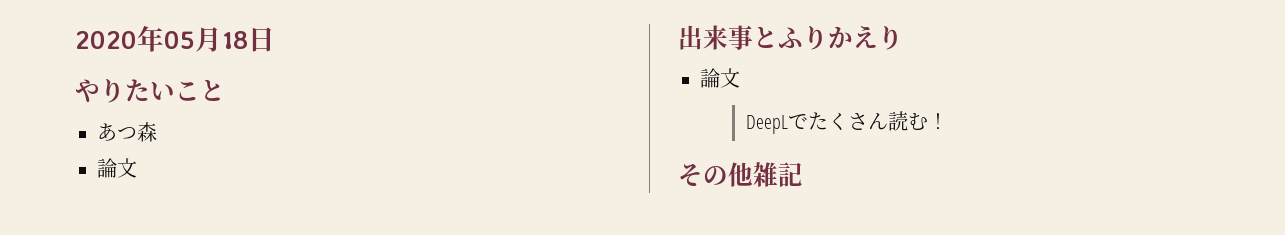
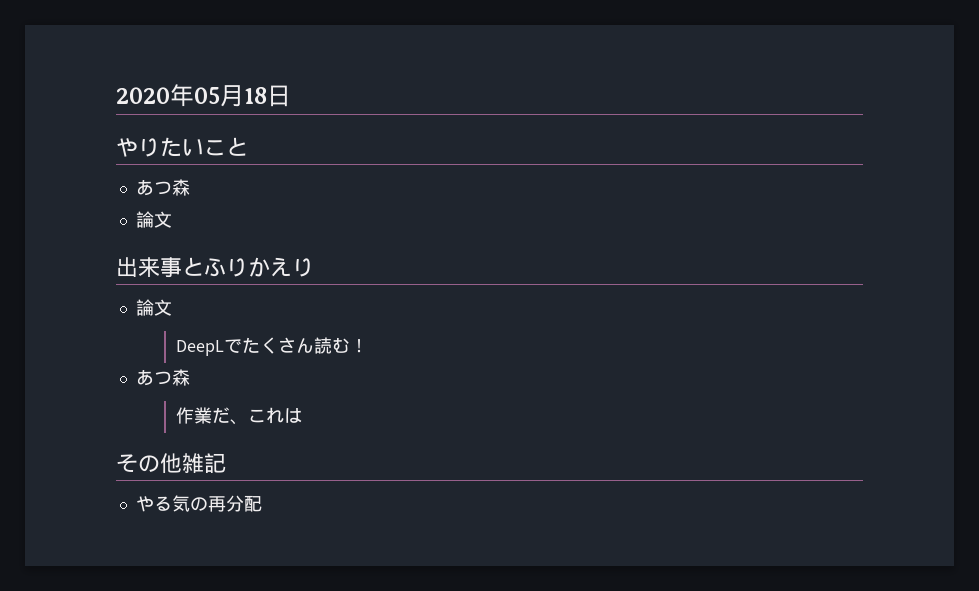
(949, 121) none -> [135,369,190,386] [176,407,303,425] // あつ森 // 作業だ、これは
(803, 174) none -> [135,495,262,512] // やる気の再分配

